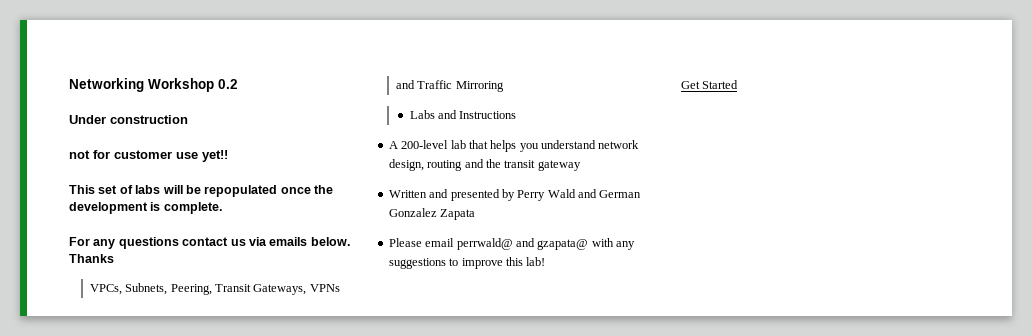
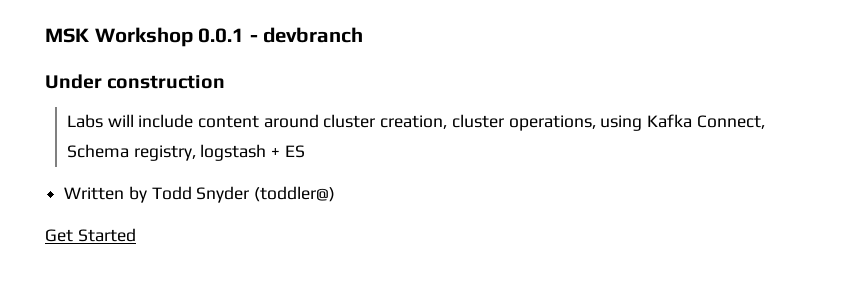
[69,78,238,92] [69,115,188,124] [69,150,228,162] [69,185,333,197] [69,202,222,214] [69,237,350,249] [69,254,114,263] [89,283,340,295] [395,80,504,92] [409,110,517,119] [388,140,640,152] [388,159,581,171] [388,189,642,201] [388,208,476,220] [388,238,635,250] [388,257,546,269] Networking Workshop 0.2 // Under construction // not for customer use yet!! // This set of labs will be repopulated once the development is complete. // For any questions contact us via emails below. Thanks // VPCs, Subnets, Peering, Transit Gateways, VPNs and Traffic Mirroring // Labs and Instructions // A 200-level lab that helps you understand network design, routing and the transit gateway // Written and presented by Perry Wald and German Gonzalez Zapata // Please email perrwald@ and gzapata@ with any suggestions to improve this lab! -> [45,27,364,47] [45,74,226,89] [66,114,765,131] [66,144,305,161] [64,186,336,203] MSK Workshop 0.0.1 - devbranch // Under construction // Labs will include content around cluster creation, cluster operations, using Kafka Connect, Schema registry, logstash + ES // Written by Todd Snyder (toddler@)

